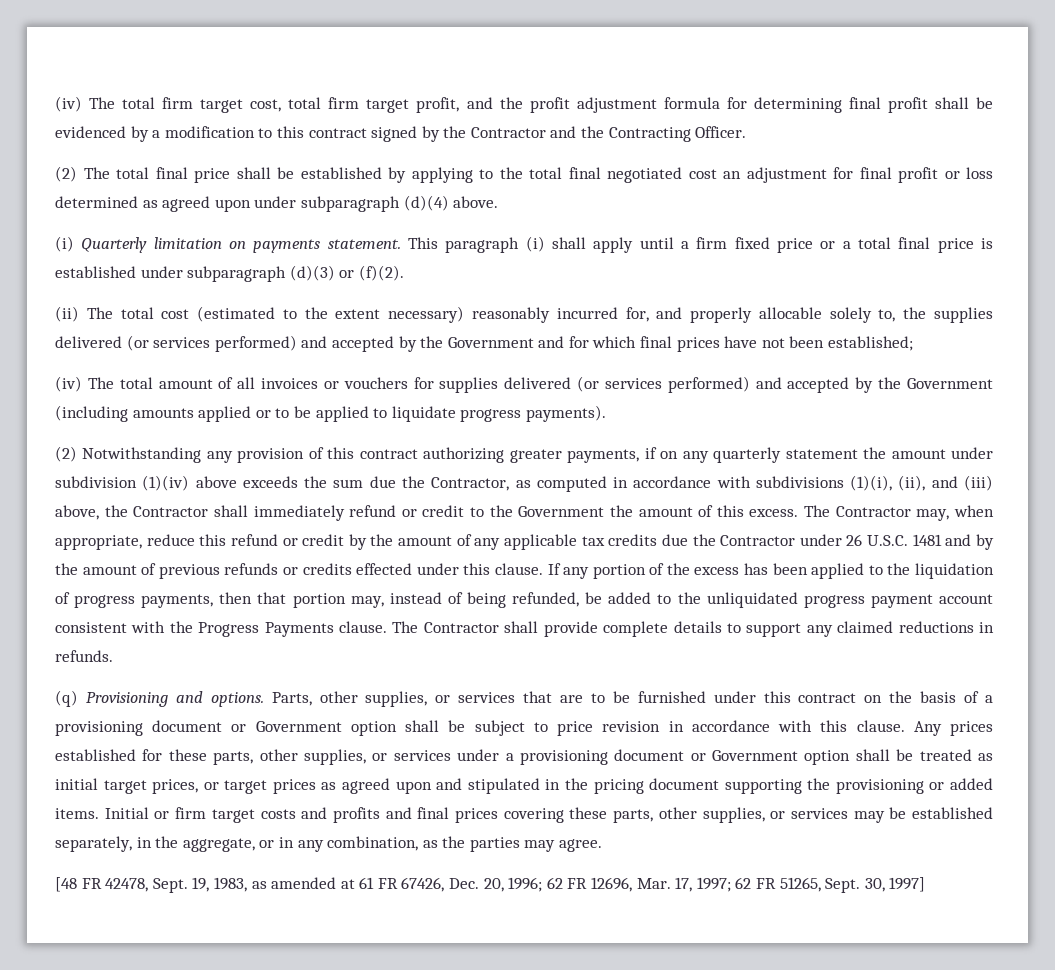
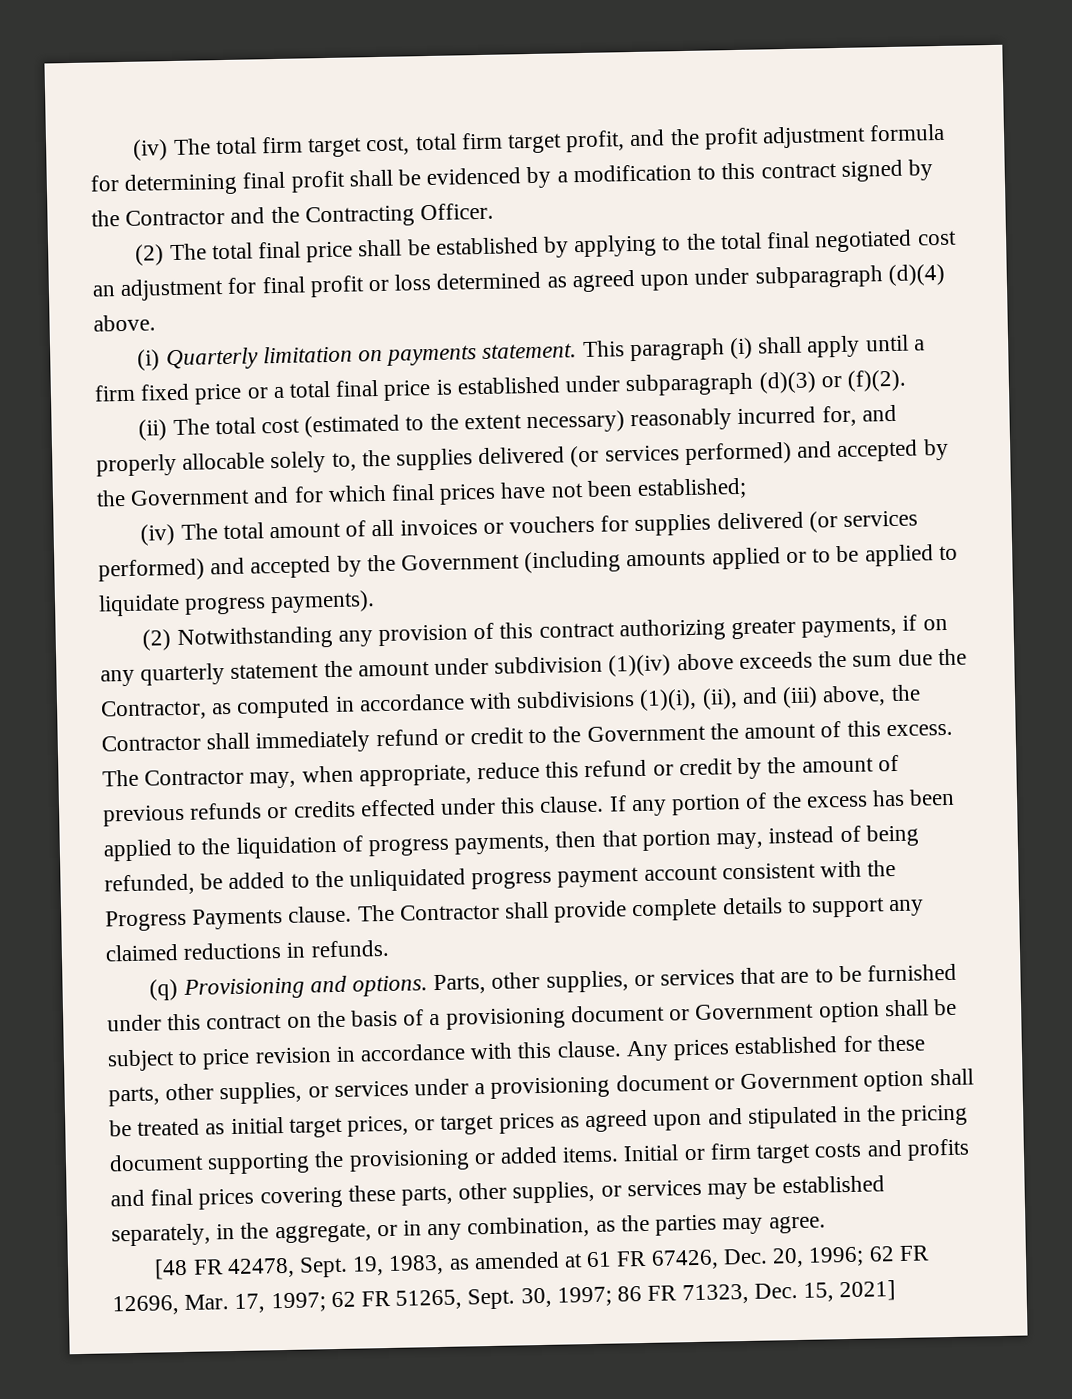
[474,534,994,550] [55,563,157,575] any applicable tax credits due the Contractor under 26 U.S.C. 1481 and by the amount of -> (899, 763) none
[889,877,926,892] 1997] -> [556,1280,897,1307] 1997; 86 FR 71323, Dec. 15, 2021]

